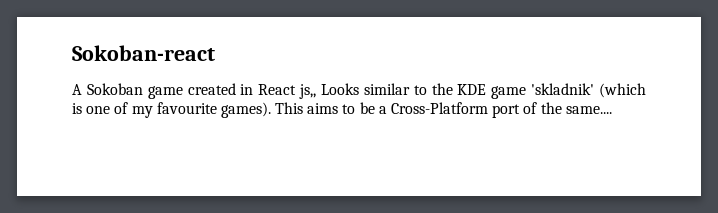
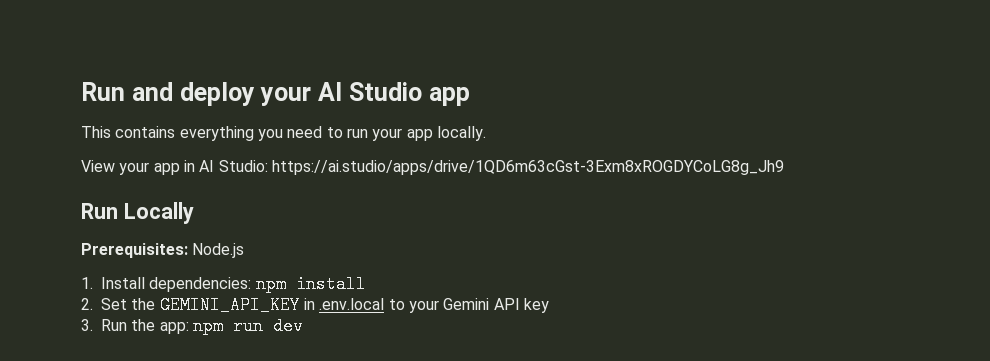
[72,45,215,61] [72,83,646,99] [72,102,612,118] Sokoban-react // A Sokoban game created in React js,, Looks similar to the KDE game 'skladnik' (which is one of my favourite games). This aims to be a Cross-Platform port of the same.... -> [81,82,470,106] [81,126,486,141] [81,160,784,175] [81,202,194,224] [81,243,245,258] [81,275,366,293] [81,296,549,314] [81,317,303,335] Run and deploy your AI Studio app // This contains everything you need to run your app locally. // View your app in AI Studio: https://ai.studio/apps/drive/1QD6m63cGst-3Exm8xROGDYCoLG8g_Jh9 // Run Locally // Prerequisites: Node.js // 1. Install dependencies: npm install // 2. Set the GEMINI_API_KEY in .env.local to your Gemini API key // 3. Run the app: npm run dev

